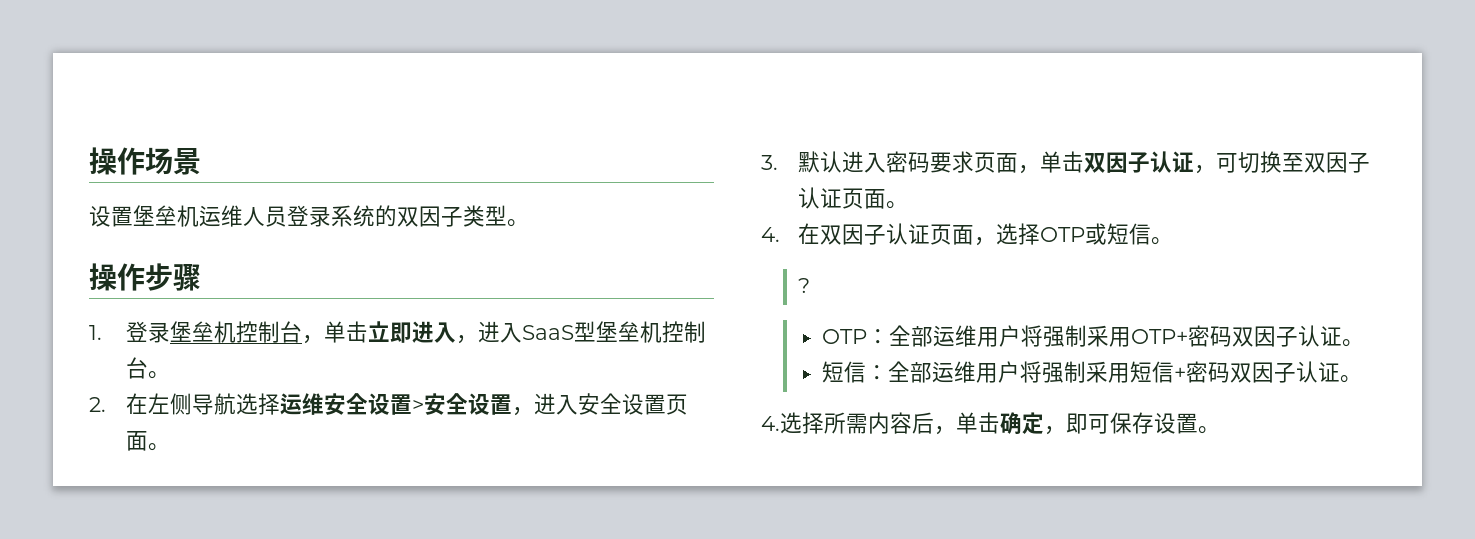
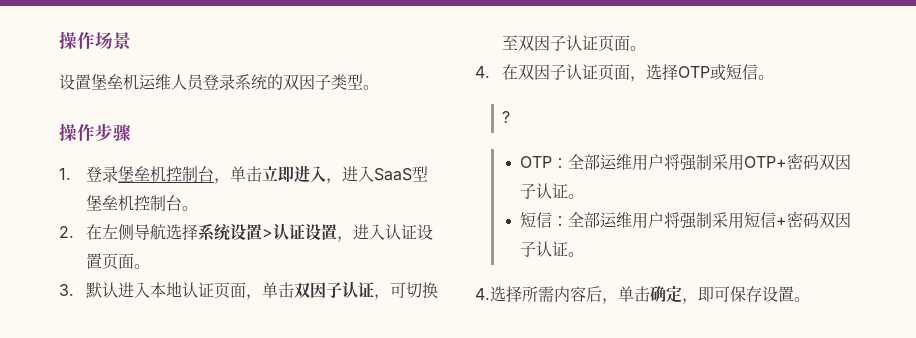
[280,393,369,415] 运维安全 -> [198,223,232,241] 系统
[424,393,469,415] 安全 -> [273,223,306,240] 认证
[578,393,623,415] 安全 -> [385,224,418,240] 认证
[886,151,975,173] 密码要求 -> [150,281,215,298] 本地认证

